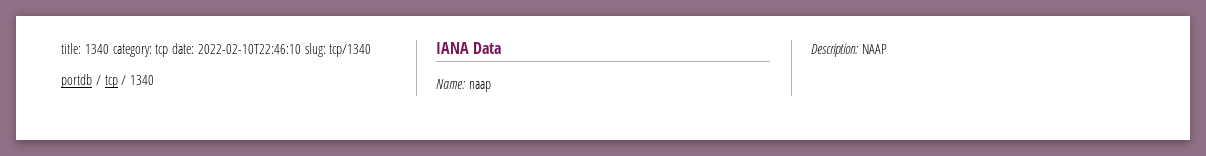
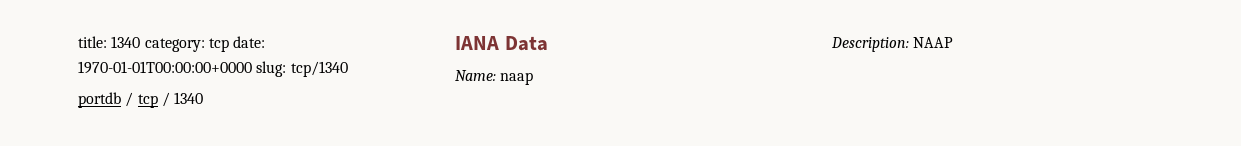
[197,44,301,54] 2022-02-10T22:46:10 -> [78,61,252,74] 1970-01-01T00:00:00+0000

